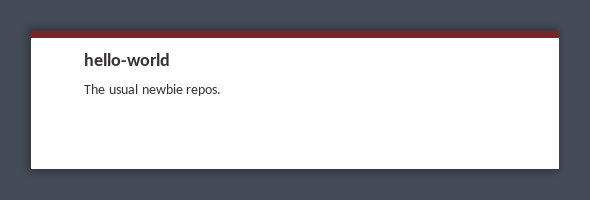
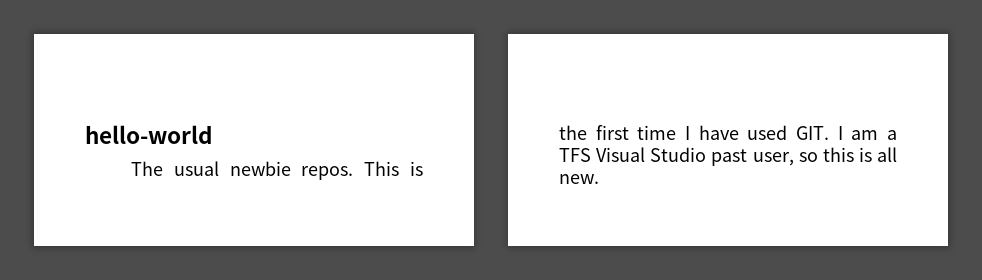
(222, 91) none -> [364,161,424,176] [559,125,897,140] [559,147,897,166] [559,174,599,184] This is the first time I have used GIT. I am a TFS Visual Studio past user, so this is all new.

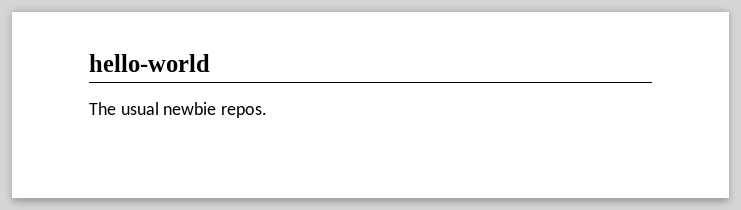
[364,161,424,176] [559,125,897,140] [559,147,897,166] [559,174,599,184] This is the first time I have used GIT. I am a TFS Visual Studio past user, so this is all new. -> (268, 112) none

